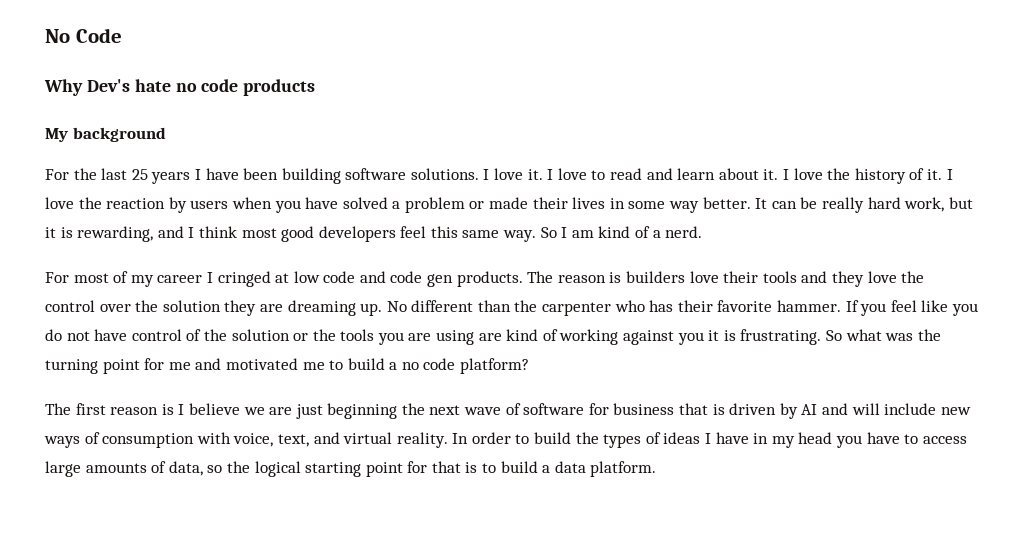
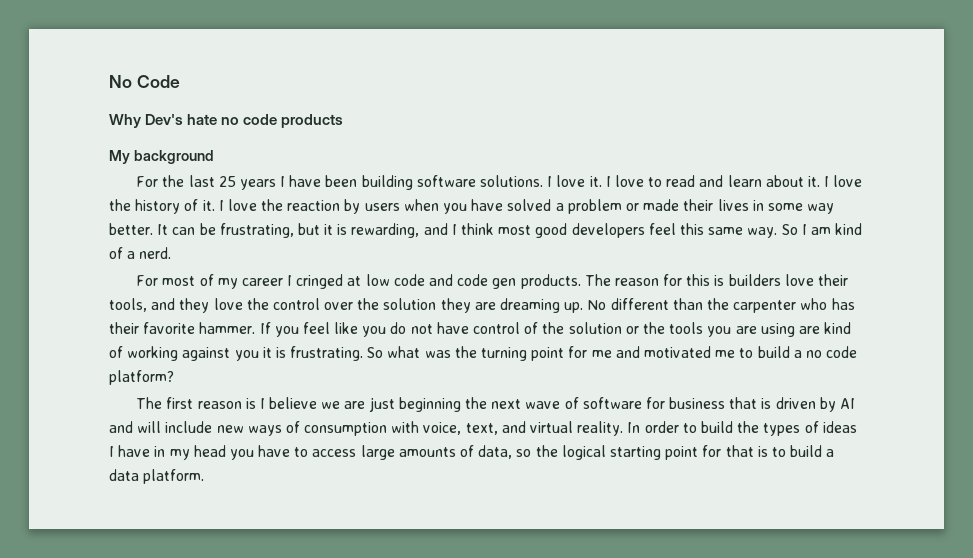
[821,197,945,213] really hard work, -> [219,223,294,238] frustrating,
(606, 279) none -> [663,274,711,286] for this
[762,271,797,283] tools -> [109,298,147,312] tools,

